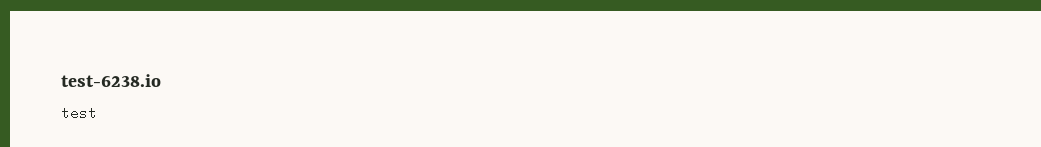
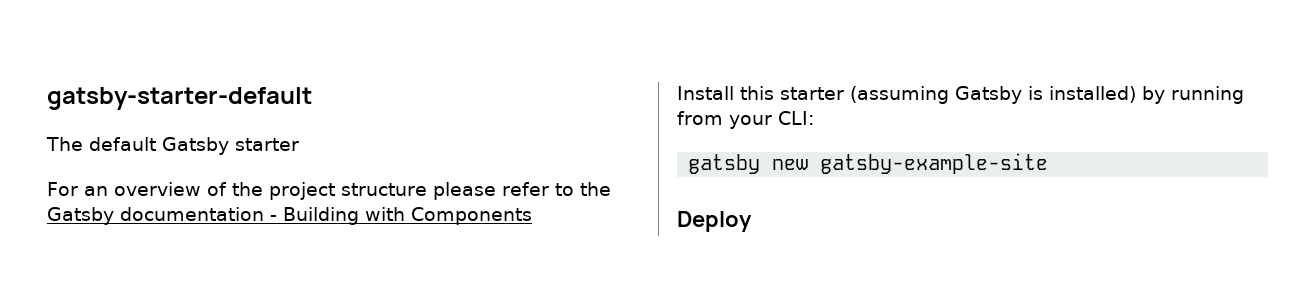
[61,74,161,87] [61,106,97,120] test-6238.io // test -> [47,87,312,110] [46,137,299,155] [47,182,611,200] [47,207,532,225] [677,86,1244,104] [677,111,814,129] [688,153,1049,174] [677,211,752,232] gatsby-starter-default // The default Gatsby starter // For an overview of the project structure please refer to the Gatsby documentation - Building with Components // Install this starter (assuming Gatsby is installed) by running from your CLI: // gatsby new gatsby-example-site // Deploy

